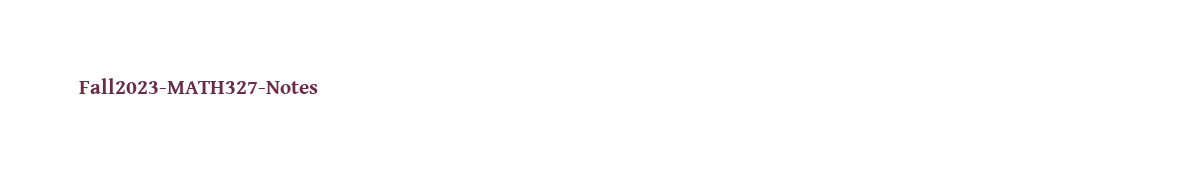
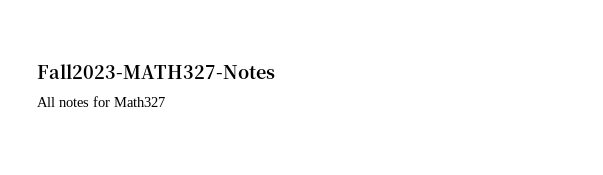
(318, 86) none -> [37,96,165,107] // All notes for Math327

